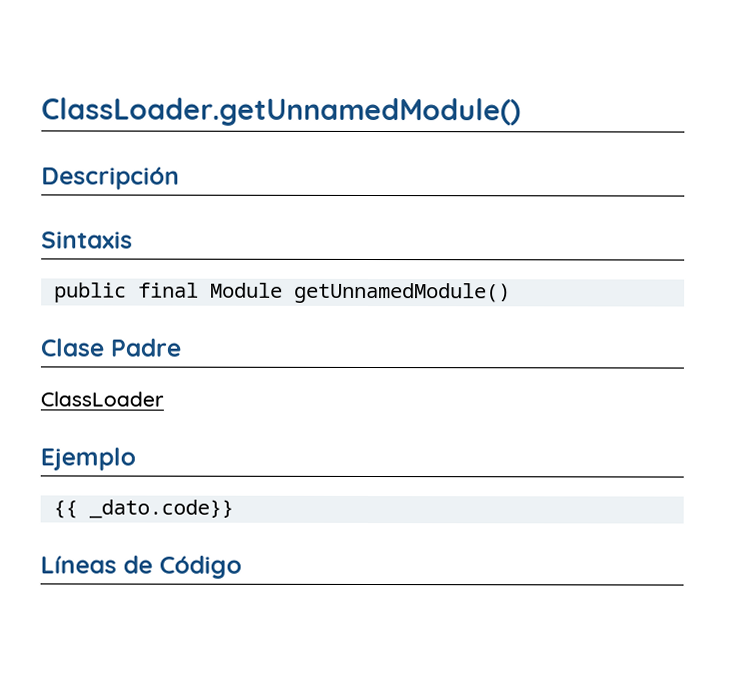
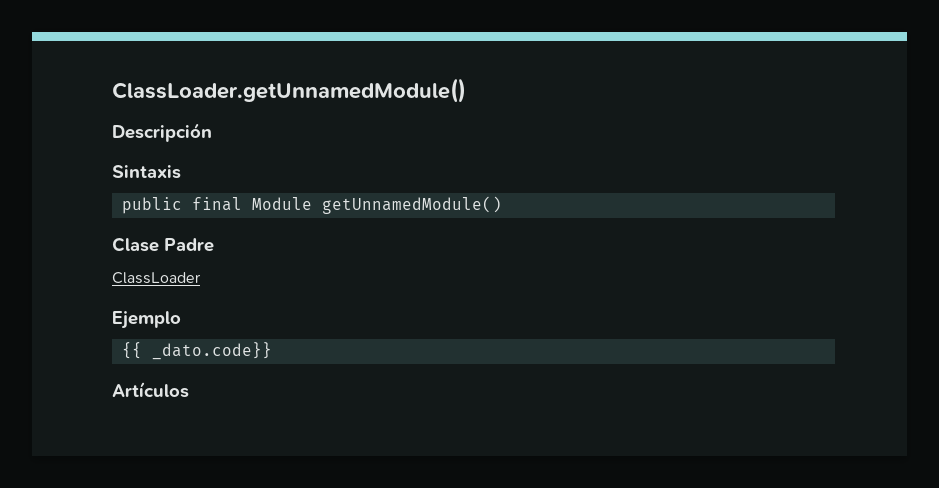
[40,555,242,579] Líneas de Código -> [112,382,189,398] Artículos

